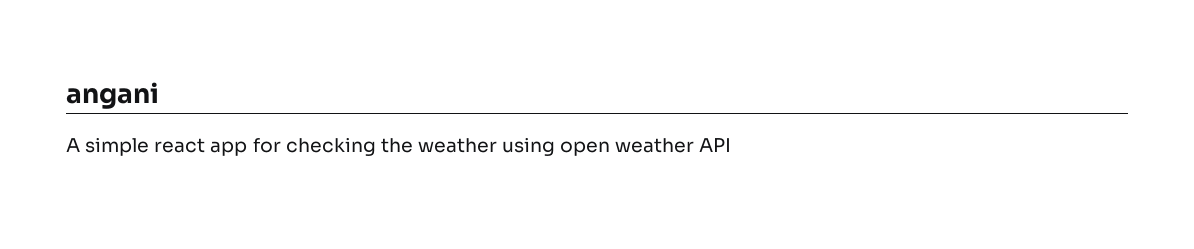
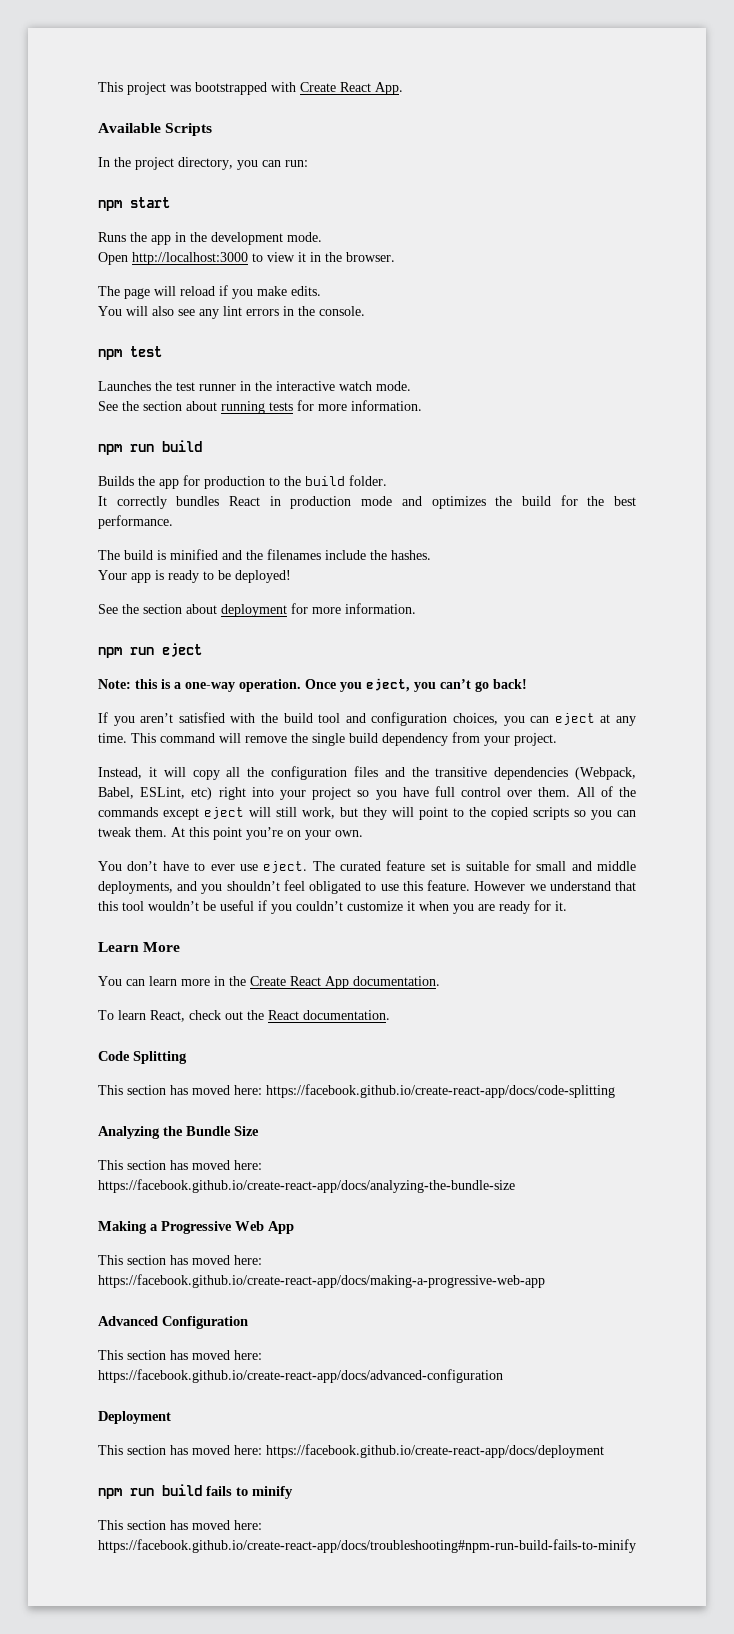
[66,82,159,109] [66,137,732,156] angani // A simple react app for checking the weather using open weather API -> [98,82,403,95] [98,123,213,136] [98,157,308,170] [98,197,170,211] [98,232,322,245] [98,252,395,265] [98,285,321,299] [98,306,365,319] [98,346,162,360] [98,381,411,391] [98,400,422,414] [98,440,202,455] [98,475,387,489] [98,495,636,509] [98,515,173,529] [98,549,431,560] [98,570,291,583] [98,603,416,617] [98,643,202,658] [98,678,527,692] [98,712,637,726] [98,732,557,746] [98,766,636,780] [98,786,636,800] [98,807,636,820] [98,827,363,840] [98,860,636,873] [98,880,636,894] [98,900,567,914] [98,942,181,952] [98,976,440,989] [98,1010,390,1022] [98,1051,187,1064] [98,1084,615,1098] [98,1126,259,1139] [98,1160,262,1170] [98,1179,515,1193] [98,1221,294,1234] [98,1255,262,1265] [98,1274,545,1288] [98,1316,248,1329] [98,1350,262,1360] [98,1369,503,1383] [98,1411,171,1424] [98,1444,604,1458] [98,1484,293,1499] [98,1520,262,1530] [98,1539,636,1553] This project was bootstrapped with Create React App. // Available Scripts // In the project directory, you can run: // npm start // Runs the app in the development mode. // Open http://localhost:3000 to view it in the browser. // The page will reload if you make edits. // You will also see any lint errors in the console. // npm test // Launches the test runner in the interactive watch mode. // See the section about running tests for more information. // npm run build // Builds the app for production to the build folder. // It correctly bundles React in production mode and optimizes the build for the best performance. // The build is minified and the filenames include the hashes. // Your app is ready to be deployed! // See the section about deployment for more information. // npm run eject // Note: this is a one-way operation. Once you eject, you can’t go back! // If you aren’t satisfied with the build tool and configuration choices, you can eject at any time. This command will remove the single build dependency from your project. // Instead, it will copy all the configuration files and the transitive dependencies (Webpack, Babel, ESLint, etc) right into your project so you have full control over them. All of the commands except eject will still work, but they will point to the copied scripts so you can tweak them. At this point you’re on your own. // You don’t have to ever use eject. The curated feature set is suitable for small and middle deployments, and you shouldn’t feel obligated to use this feature. However we understand that this tool wouldn’t be useful if you couldn’t customize it when you are ready for it. // Learn More // You can learn more in the Create React App documentation. // To learn React, check out the React documentation. // Code Splitting // This section has moved here: https://facebook.github.io/create-react-app/docs/code-splitting // Analyzing the Bundle Size // This section has moved here: https://facebook.github.io/create-react-app/docs/analyzing-the-bundle-size // Making a Progressive Web App // This section has moved here: https://facebook.github.io/create-react-app/docs/making-a-progressive-web-app // Advanced Configuration // This section has moved here: https://facebook.github.io/create-react-app/docs/advanced-configuration // Deployment // This section has moved here: https://facebook.github.io/create-react-app/docs/deployment // npm run build fails to minify // This section has moved here: https://facebook.github.io/create-react-app/docs/troubleshooting#npm-run-build-fails-to-minify

